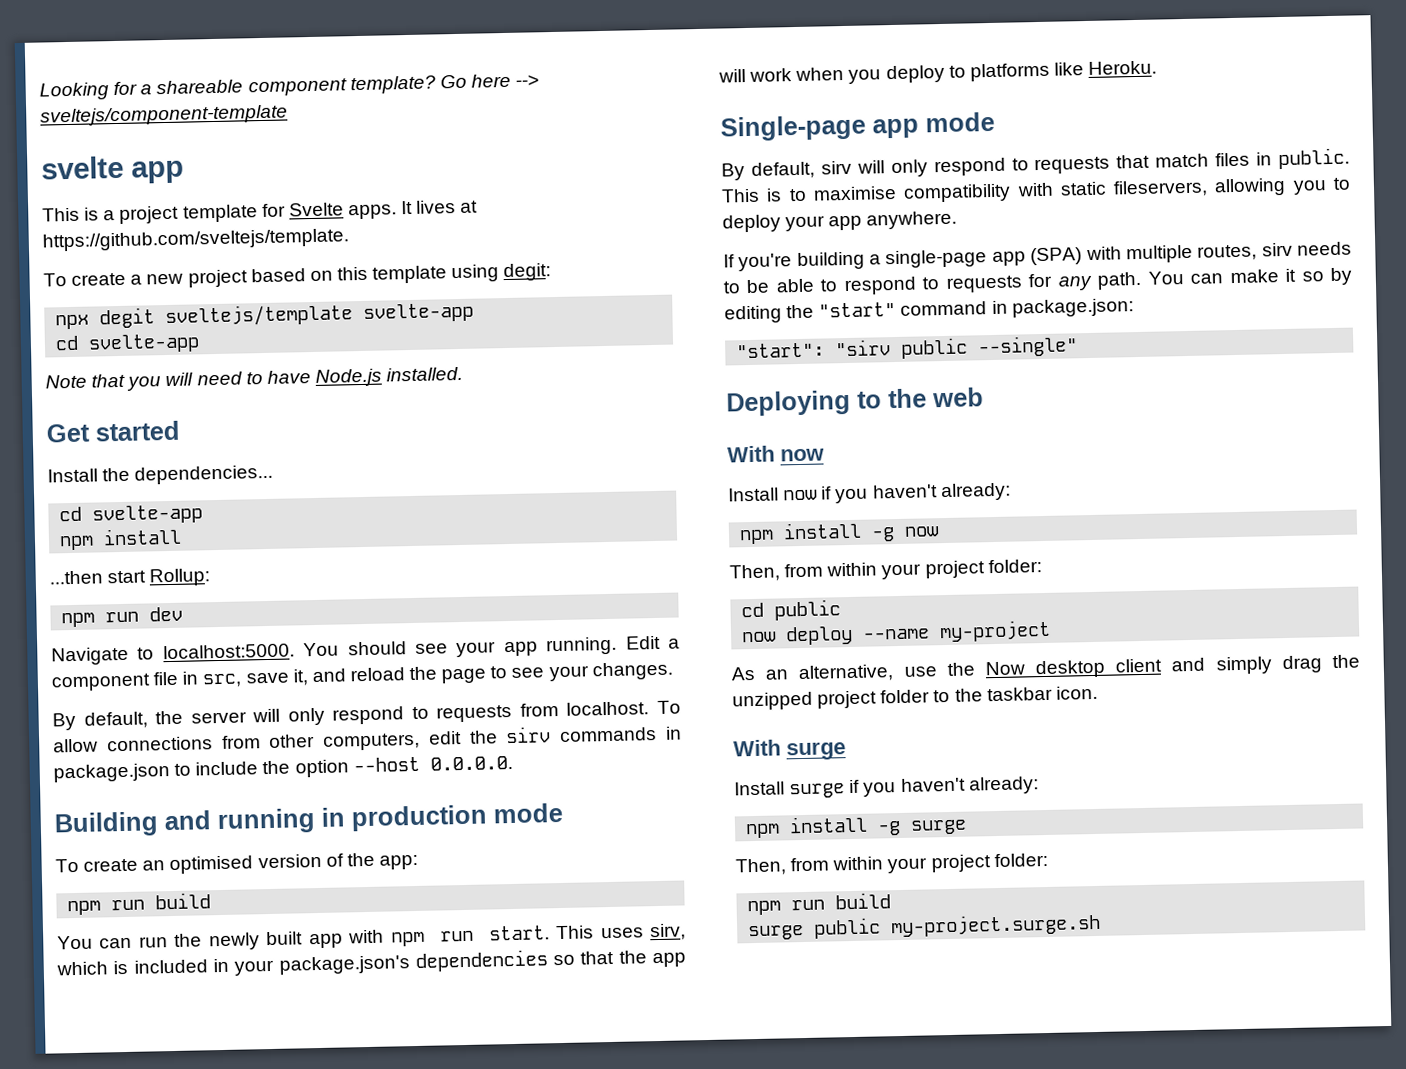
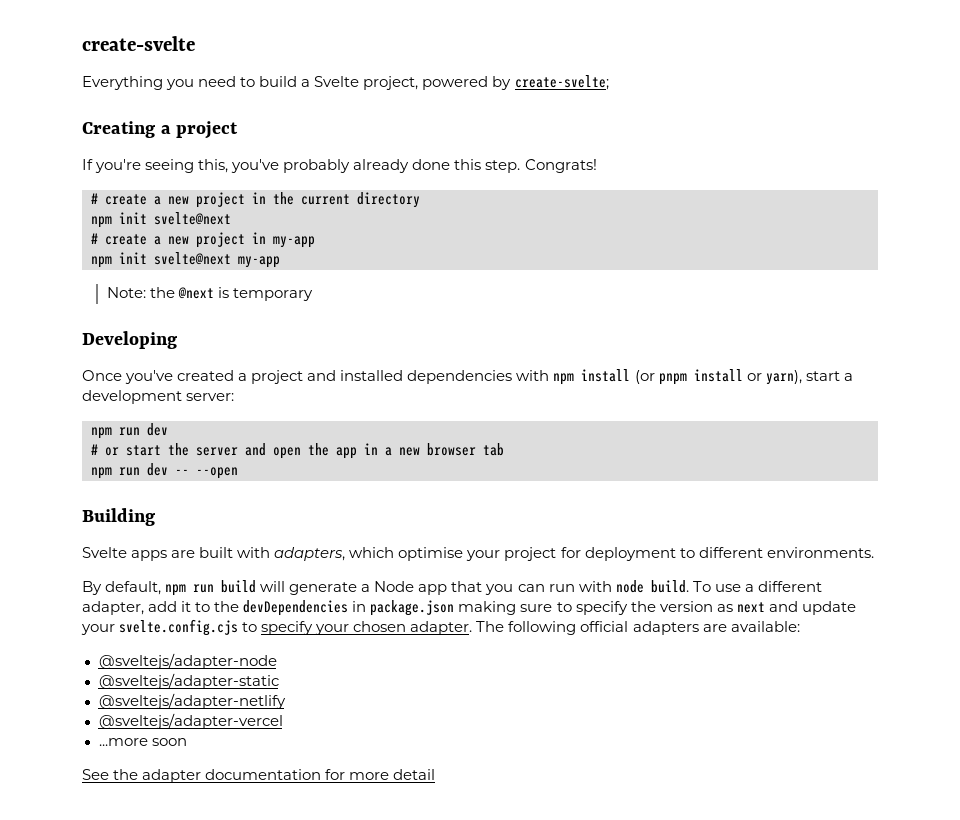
[39,73,540,101] [40,104,288,127] [41,155,184,184] [42,200,479,224] [42,228,349,252] [43,263,552,288] [55,302,475,330] [55,333,201,354] [45,366,464,391] [46,420,180,443] [47,464,274,485] [59,504,204,525] [59,527,183,551] [49,568,211,587] [61,606,184,628] [51,635,680,666] [51,661,673,692] [52,700,681,731] [53,726,682,753] [53,755,513,783] [54,802,563,838] [55,852,418,875] [67,892,212,916] [57,923,686,951] [56,949,686,976] [718,60,1158,84] [720,111,995,142] [721,147,1350,181] [721,177,1351,203] [722,210,958,233] [723,241,1352,272] [723,267,1352,296] [724,298,1134,324] [736,335,1079,359] [726,387,984,417] [727,445,825,463] [728,482,1011,504] [739,521,941,545] [729,559,1042,582] [741,599,842,621] [742,619,1052,646] [731,654,1360,683] [732,685,1098,711] [733,739,846,761] [734,776,1039,799] [745,815,968,839] [735,852,1048,876] [747,892,892,916] [748,912,1102,941] Looking for a shareable component template? Go here --> sveltejs/component-template // svelte app // This is a project template for Svelte apps. It lives at https://github.com/sveltejs/template. // To create a new project based on this template using degit: // npx degit sveltejs/template svelte-app // cd svelte-app // Note that you will need to have Node.js installed. // Get started // Install the dependencies... // cd svelte-app // npm install // ...then start Rollup: // npm run dev // Navigate to localhost:5000. You should see your app running. Edit a component file in src, save it, and reload the page to see your changes. // By default, the server will only respond to requests from localhost. To allow connections from other computers, edit the sirv commands in package.json to include the option --host 0.0.0.0. // Building and running in production mode // To create an optimised version of the app: // npm run build // You can run the newly built app with npm run start. This uses sirv, which is included in your package.json's dependencies so that the app will work when you deploy to platforms like Heroku. // Single-page app mode // By default, sirv will only respond to requests that match files in public. This is to maximise compatibility with static fileservers, allowing you to deploy your app anywhere. // If you're building a single-page app (SPA) with multiple routes, sirv needs to be able to respond to requests for any path. You can make it so by editing the "start" command in package.json: // "start": "sirv public --single" // Deploying to the web // With now // Install now if you haven't already: // npm install -g now // Then, from within your project folder: // cd public // now deploy --name my-project // As an alternative, use the Now desktop client and simply drag the unzipped project folder to the taskbar icon. // With surge // Install surge if you haven't already: // npm install -g surge // Then, from within your project folder: // npm run build // surge public my-project.surge.sh -> [82,36,195,51] [82,75,609,90] [82,121,239,139] [82,159,597,173] [91,192,420,208] [91,212,231,228] [91,232,315,248] [91,252,280,268] [106,287,313,301] [82,331,177,349] [82,369,853,385] [82,390,235,404] [91,423,168,439] [91,443,504,459] [91,463,238,479] [82,508,155,526] [82,547,874,561] [82,580,822,596] [82,600,856,616] [81,619,800,636] [98,653,277,669] [98,673,279,689] [98,693,286,709] [98,713,283,729] [98,738,187,746] [82,769,436,783] create-svelte // Everything you need to build a Svelte project, powered by create-svelte; // Creating a project // If you're seeing this, you've probably already done this step. Congrats! // # create a new project in the current directory // npm init svelte@next // # create a new project in my-app // npm init svelte@next my-app // Note: the @next is temporary // Developing // Once you've created a project and installed dependencies with npm install (or pnpm install or yarn), start a development server: // npm run dev // # or start the server and open the app in a new browser tab // npm run dev -- --open // Building // Svelte apps are built with adapters, which optimise your project for deployment to different environments. // By default, npm run build will generate a Node app that you can run with node build. To use a different adapter, add it to the devDependencies in package.json making sure to specify the version as next and update your svelte.config.cjs to specify your chosen adapter. The following official adapters are available: // @sveltejs/adapter-node // @sveltejs/adapter-static // @sveltejs/adapter-netlify // @sveltejs/adapter-vercel // ...more soon // See the adapter documentation for more detail

